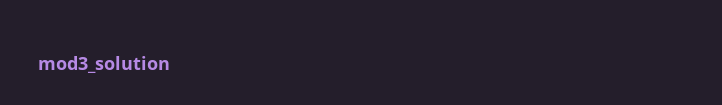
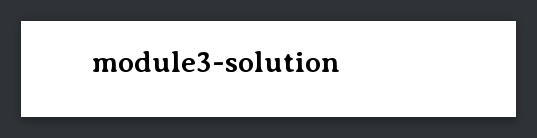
[38,56,170,73] mod3_solution -> [92,51,340,72] module3-solution

